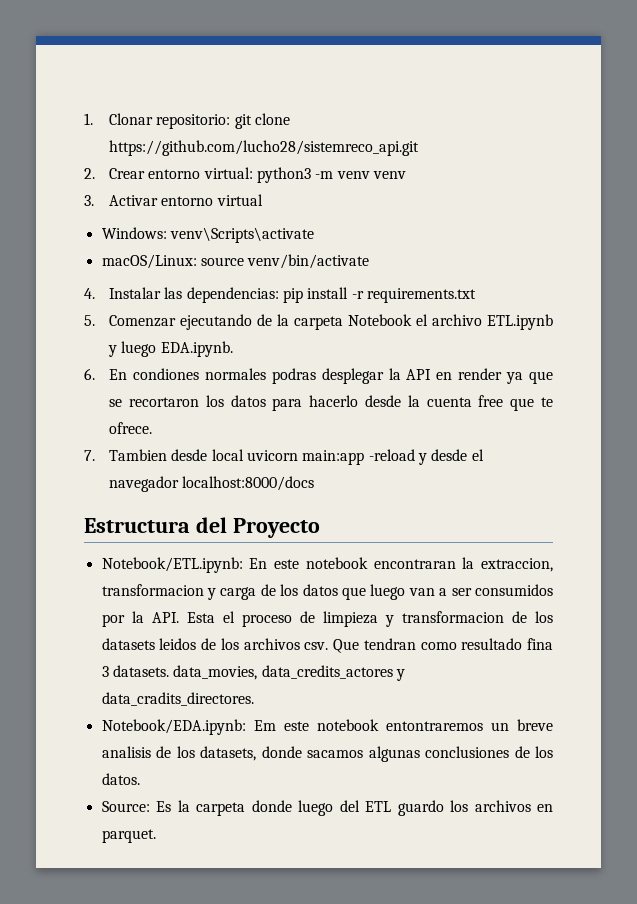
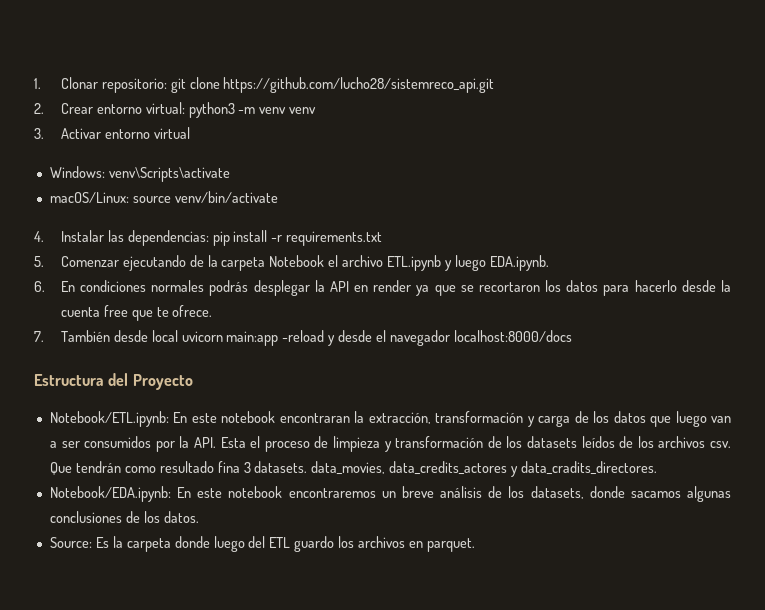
[133,368,316,384] condiones normales podras -> [79,280,249,296] condiciones normales podrás
[109,449,168,461] Tambien -> [60,330,110,342] También
[481,558,554,572] [101,584,204,596] extraccion, transformacion -> [368,411,524,424] extracción, transformación
[401,611,504,623] transformacion -> [395,436,484,448] transformación
[159,638,197,650] leidos -> [581,436,615,448] leídos
[363,638,416,650] tendran -> [75,461,121,473] tendrán
[253,719,483,731] Em este notebook entontraremos -> [177,486,376,498] En este notebook encontraremos
[101,746,151,758] analisis -> [440,486,483,498] análisis

